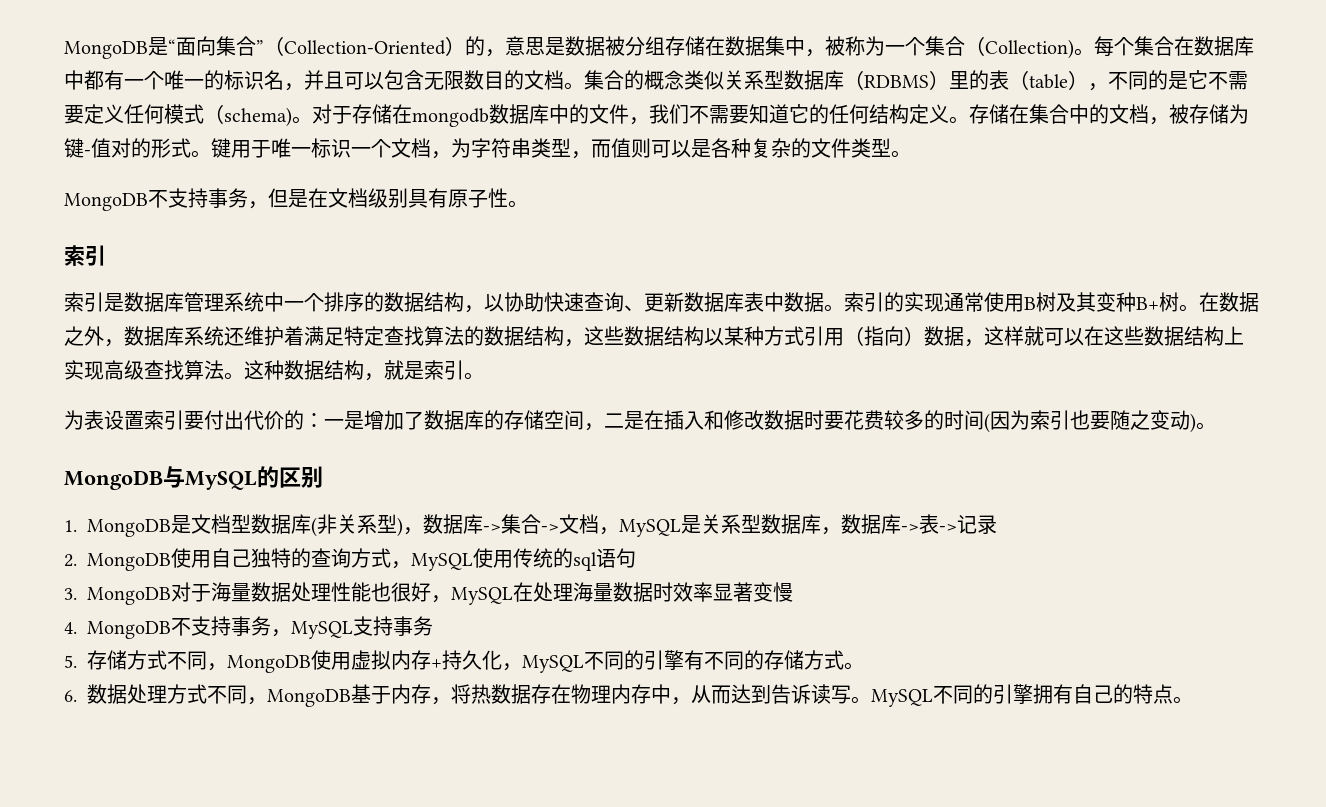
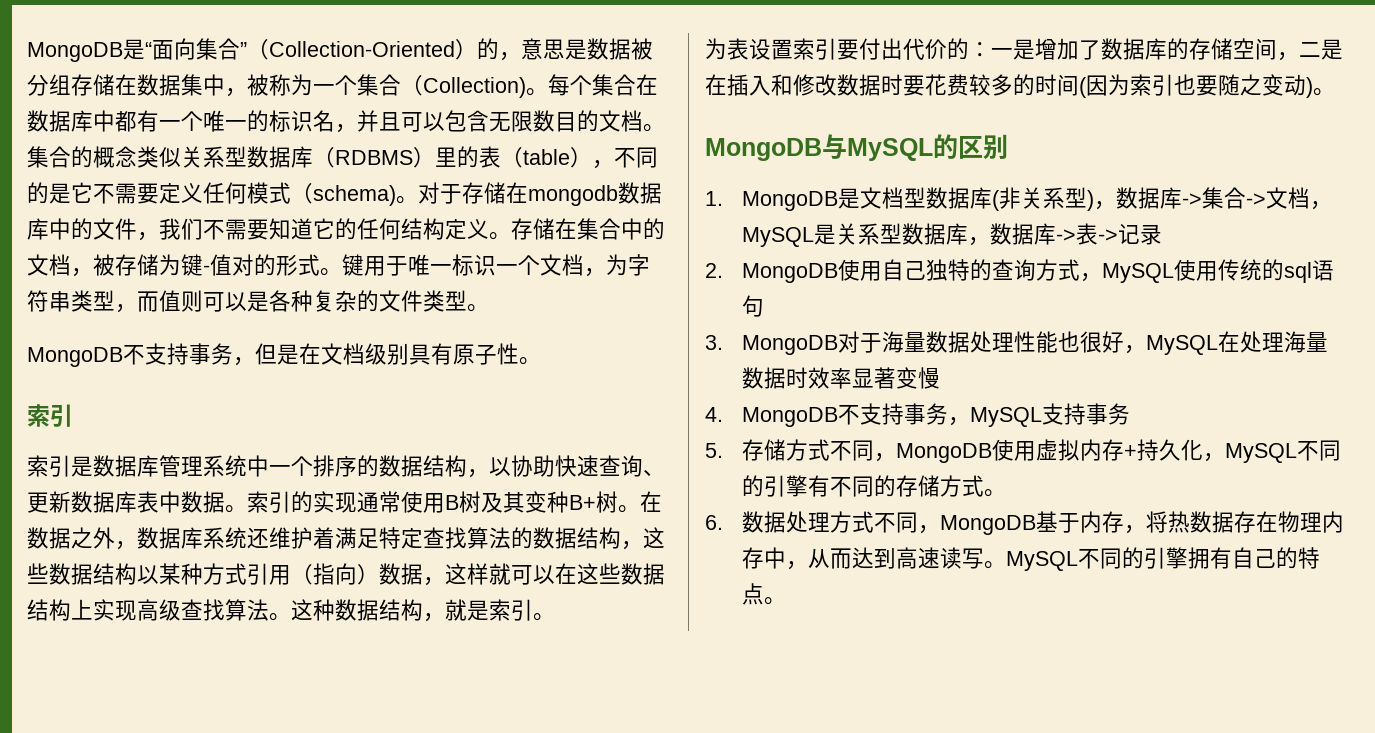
[771,684,811,704] 告诉 -> [895,547,940,569] 高速

